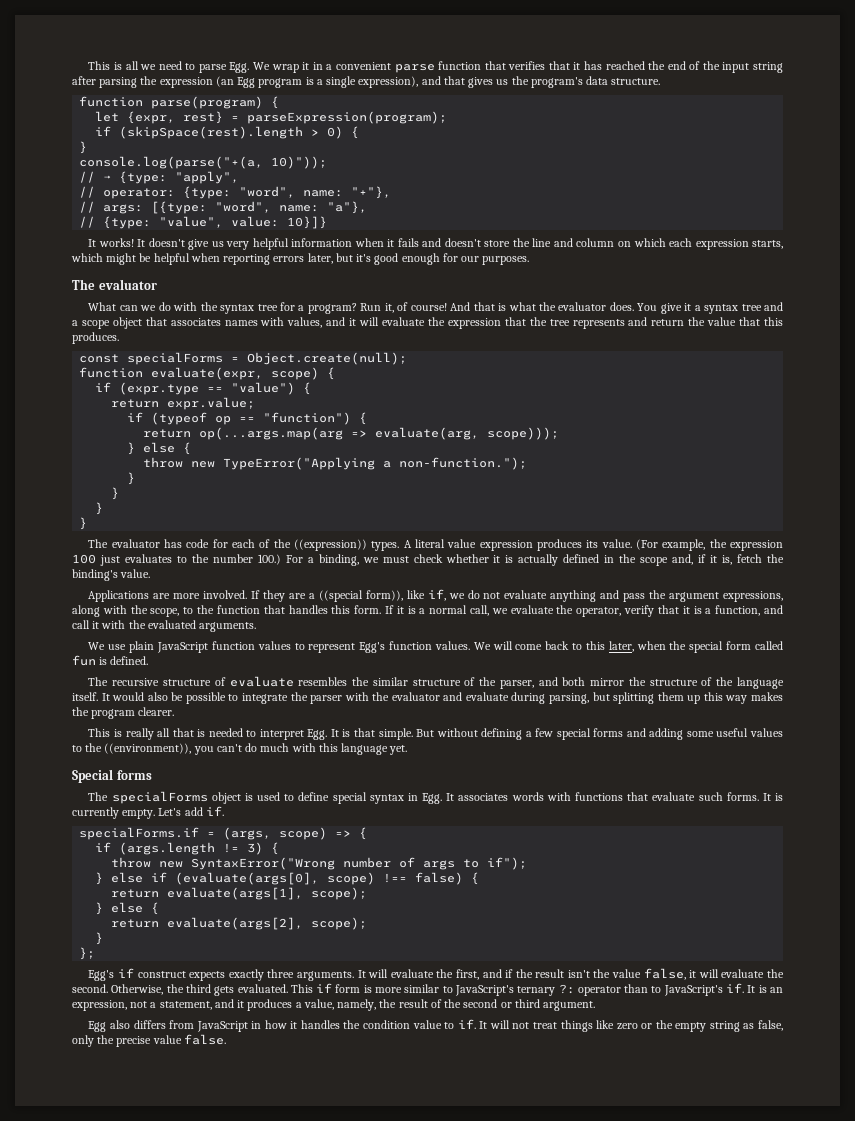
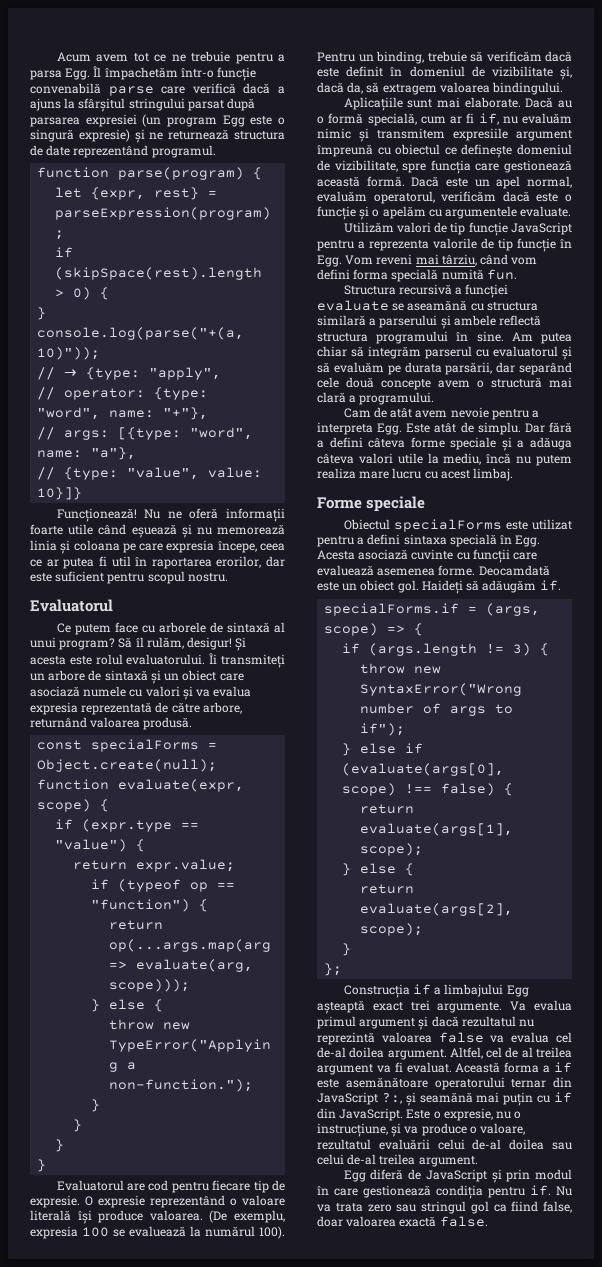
[88,61,783,73] [72,76,661,88] This is all we need to parse Egg. We wrap it in a convenient parse function that verifies that it has reached the end of the input string after parsing the expression (an Egg program is a single expression), and that gives us the program's data structure. -> [56,51,285,64] [30,66,257,81] [30,83,285,96] [30,98,256,112] [30,114,285,127] [30,129,285,143] [30,145,216,158] Acum avem tot ce ne trebuie pentru a parsa Egg. Îl împachetăm într-o funcție convenabilă parse care verifică dacă a ajuns la sfârșitul stringului parsat după parsarea expresiei (un program Egg este o singură expresie) și ne returnează structura de date reprezentând programul.
[88,238,784,250] [71,253,530,265] [72,279,157,290] [88,302,783,314] [72,317,783,329] [72,332,119,344] It works! It doesn't give us very helpful information when it fails and doesn't store the line and column on which each expression starts, which might be helpful when reporting errors later, but it's good enough for our purposes. // The evaluator // What can we do with the syntax tree for a program? Run it, of course! And that is what the evaluator does. You give it a syntax tree and a scope object that associates names with values, and it will evaluate the expression that the tree represents and return the value that this produces. -> [56,508,285,522] [30,524,285,538] [30,540,285,554] [30,556,285,569] [30,571,228,584] [30,599,113,612] [56,622,285,635] [30,637,247,651] [30,653,285,668] [30,670,244,684] [30,686,252,700] [30,702,242,715] [30,717,193,730] Funcționează! Nu ne oferă informații foarte utile când eșuează și nu memorează linia și coloana pe care expresia începe, ceea ce ar putea fi util în raportarea erorilor, dar este suficient pentru scopul nostru. // Evaluatorul // Ce putem face cu arborele de sintaxă al unui program? Să îl rulăm, desigur! Și acesta este rolul evaluatorului. Îi transmiteți un arbore de sintaxă și un obiect care asociază numele cu valori și va evalua expresia reprezentată de către arbore, returnând valoarea produsă.
[88,539,783,551] [72,554,784,566] [72,569,151,581] [88,589,783,602] [72,605,783,617] [72,620,257,632] [88,641,783,653] [72,655,149,666] [88,676,785,689] [72,692,784,704] [72,707,175,719] [88,728,783,740] [72,743,408,755] [72,769,152,783] [88,791,783,804] [72,807,203,819] The evaluator has code for each of the ((expression)) types. A literal value expression produces its value. (For example, the expression 100 just evaluates to the number 100.) For a binding, we must check whether it is actually defined in the scope and, if it is, fetch the binding's value. // Applications are more involved. If they are a ((special form)), like if, we do not evaluate anything and pass the argument expressions, along with the scope, to the function that handles this form. If it is a normal call, we evaluate the operator, verify that it is a function, and call it with the evaluated arguments. // We use plain JavaScript function values to represent Egg's function values. We will come back to this later, when the special form called fun is defined. // The recursive structure of evaluate resembles the similar structure of the parser, and both mirror the structure of the language itself. It would also be possible to integrate the parser with the evaluator and evaluate during parsing, but splitting them up this way makes the program clearer. // This is really all that is needed to interpret Egg. It is that simple. But without defining a few special forms and adding some useful values to the ((environment)), you can't do much with this language yet. // Special forms // The specialForms object is used to define special syntax in Egg. It associates words with functions that evaluate such forms. It is currently empty. Let's add -> [56,1180,285,1193] [30,1195,285,1208] [30,1210,285,1224] [30,1226,285,1239] [317,51,572,64] [317,66,572,80] [317,82,564,95] [343,97,572,111] [317,113,572,126] [317,128,572,142] [317,144,572,158] [317,160,572,174] [317,176,572,189] [317,191,572,204] [317,206,572,220] [343,222,572,236] [317,238,572,252] [317,254,538,267] [317,269,517,282] [343,284,509,298] [317,300,538,311] [317,315,542,329] [317,331,572,344] [317,346,572,360] [317,362,572,375] [317,377,572,390] [317,392,435,405] [343,407,540,420] [317,422,572,435] [317,437,572,451] [317,453,572,466] [317,468,514,481] [317,496,426,512] [343,519,572,532] [317,534,541,547] [317,549,538,563] [317,565,550,576] [317,580,537,594] Evaluatorul are cod pentru fiecare tip de expresie. O expresie reprezentând o valoare literală își produce valoarea. (De exemplu, expresia 100 se evaluează la numărul 100). Pentru un binding, trebuie să verificăm dacă este definit în domeniul de vizibilitate și, dacă da, să extragem valoarea bindingului. // Aplicațiile sunt mai elaborate. Dacă au o formă specială, cum ar fi if, nu evaluăm nimic și transmitem expresiile argument împreună cu obiectul ce definește domeniul de vizibilitate, spre funcția care gestionează această formă. Dacă este un apel normal, evaluăm operatorul, verificăm dacă este o funcție și o apelăm cu argumentele evaluate. // Utilizăm valori de tip funcție JavaScript pentru a reprezenta valorile de tip funcție în Egg. Vom reveni mai târziu, când vom defini forma specială numită fun. // Structura recursivă a funcției evaluate se aseamănă cu structura similară a parserului și ambele reflectă structura programului în sine. Am putea chiar să integrăm parserul cu evaluatorul și să evaluăm pe durata parsării, dar separând cele două concepte avem o structură mai clară a programului. // Cam de atât avem nevoie pentru a interpreta Egg. Este atât de simplu. Dar fără a defini câteva forme speciale și a adăuga câteva valori utile la mediu, încă nu putem realiza mare lucru cu acest limbaj. // Forme speciale // Obiectul specialForms este utilizat pentru a defini sintaxa specială în Egg. Acesta asociază cuvinte cu funcții care evaluează asemenea forme. Deocamdată este un obiect gol. Haideți să adăugăm
[88,968,784,981] [72,983,784,996] [72,999,596,1011] [88,1019,784,1032] [72,1035,182,1047] Egg's if construct expects exactly three arguments. It will evaluate the first, and if the result isn't the value false, it will evaluate the second. Otherwise, the third gets evaluated. This if form is more similar to JavaScript's ternary ?: operator than to JavaScript's if. It is an expression, not a statement, and it produces a value, namely, the result of the second or third argument. // Egg also differs from JavaScript in how it handles the condition value to if. It will not treat things like zero or the empty string as false, only the precise value -> [343,984,529,998] [317,1000,572,1014] [317,1016,535,1030] [317,1032,572,1045] [317,1047,572,1060] [317,1062,572,1075] [317,1077,572,1090] [317,1092,572,1106] [317,1108,522,1121] [317,1123,526,1137] [317,1139,572,1150] [317,1154,478,1167] [343,1169,572,1183] [317,1185,572,1199] [317,1201,572,1214] [317,1216,437,1227] Construcția if a limbajului Egg așteaptă exact trei argumente. Va evalua primul argument și dacă rezultatul nu reprezintă valoarea false va evalua cel de-al doilea argument. Altfel, cel de al treilea argument va fi evaluat. Această forma a if este asemănătoare operatorului ternar din JavaScript ?:, și seamănă mai puțin cu if din JavaScript. Este o expresie, nu o instrucțiune, și va produce o valoare, rezultatul evaluării celui de-al doilea sau celui de-al treilea argument. // Egg diferă de JavaScript și prin modul în care gestionează condiția pentru if. Nu va trata zero sau stringul gol ca fiind false, doar valoarea exactă

